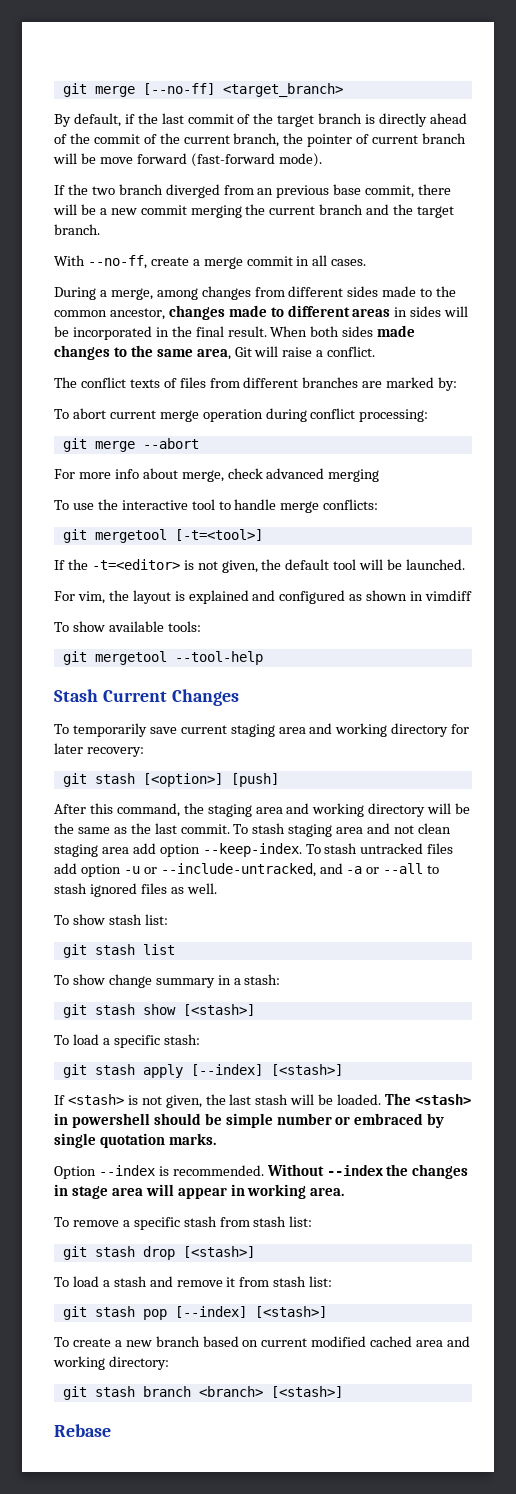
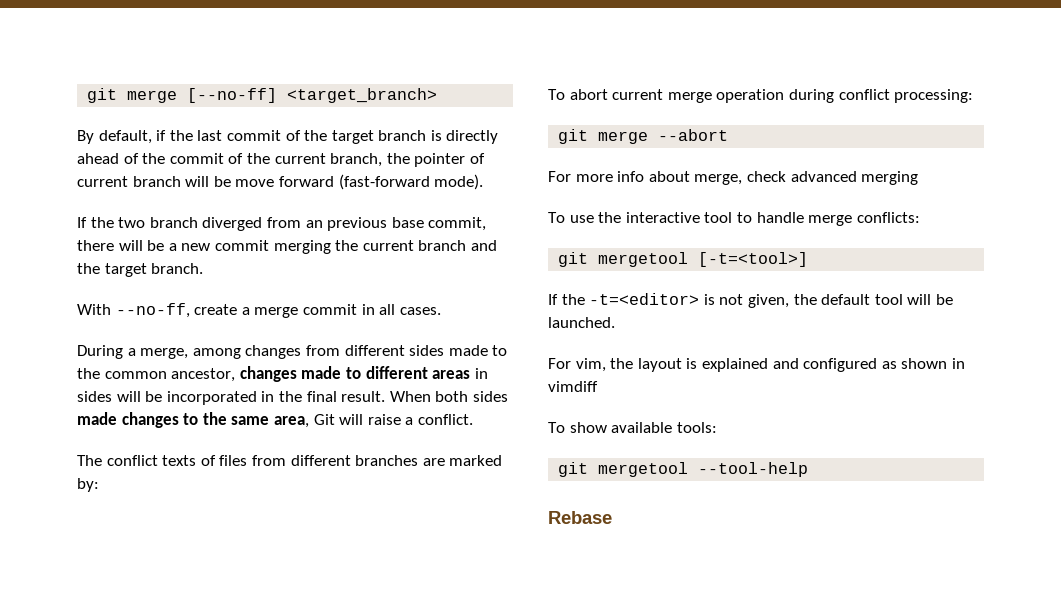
[54,689,239,706] [54,723,470,737] [54,743,144,757] [62,773,279,787] [54,803,471,817] [54,823,451,837] [54,843,454,857] [54,863,440,877] [54,883,217,897] [54,914,168,925] [62,944,175,958] [54,974,281,988] [62,1004,255,1018] [54,1034,200,1048] [62,1064,343,1078] [54,1093,471,1108] [54,1113,445,1128] [54,1133,216,1148] [54,1164,469,1179] [54,1184,345,1199] [54,1216,313,1230] [62,1246,255,1260] [54,1276,333,1287] [62,1306,327,1320] [54,1336,471,1347] [53,1356,169,1370] [62,1386,343,1400] // Stash Current Changes // To temporarily save current staging area and working directory for later recovery: // git stash [<option>] [push] // After this command, the staging area and working directory will be the same as the last commit. To stash staging area and not clean staging area add option --keep-index. To stash untracked files add option -u or --include-untracked, and -a or --all to stash ignored files as well. // To show stash list: // git stash list // To show change summary in a stash: // git stash show [<stash>] // To load a specific stash: // git stash apply [--index] [<stash>] // If <stash> is not given, the last stash will be loaded. The <stash> in powershell should be simple number or embraced by single quotation marks. // Option --index is recommended. Without --index the changes in stage area will appear in working area. // To remove a specific stash from stash list: // git stash drop [<stash>] // To load a stash and remove it from stash list: // git stash pop [--index] [<stash>] // To create a new branch based on current modified cached area and working directory: // git stash branch <branch> [<stash>] -> (809, 469) none

